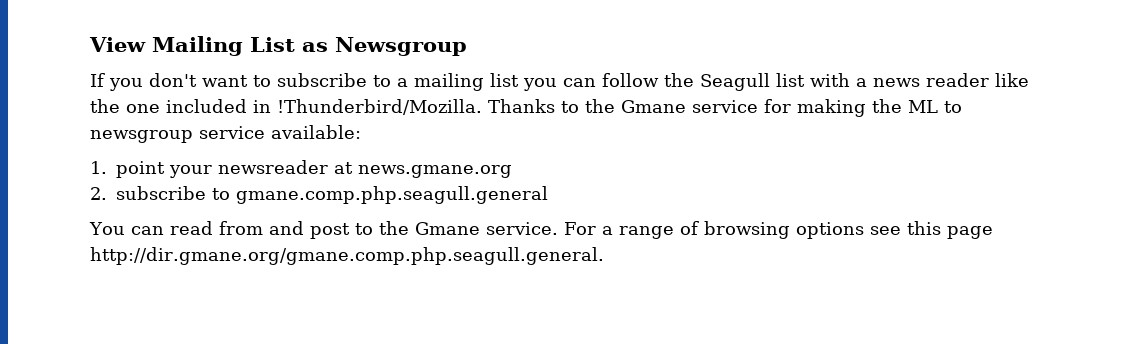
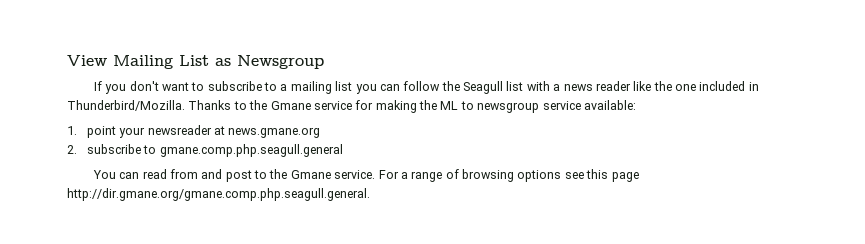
[277,99,482,115] !Thunderbird/Mozilla. -> [67,100,185,111] Thunderbird/Mozilla.

